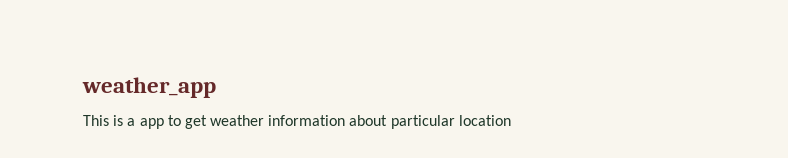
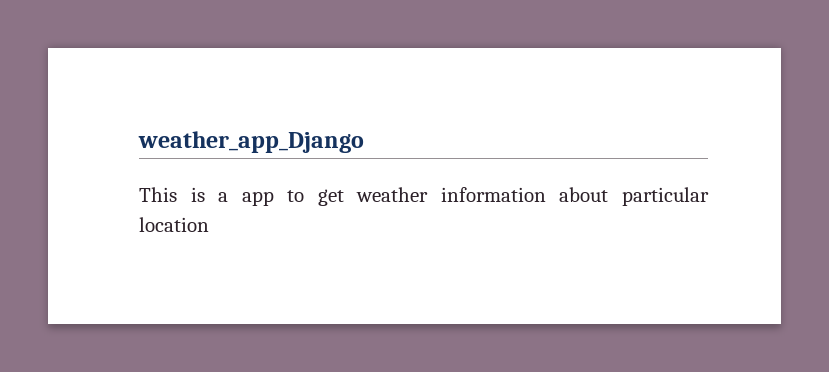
[82,77,216,98] weather_app -> [138,131,364,153] weather_app_Django

